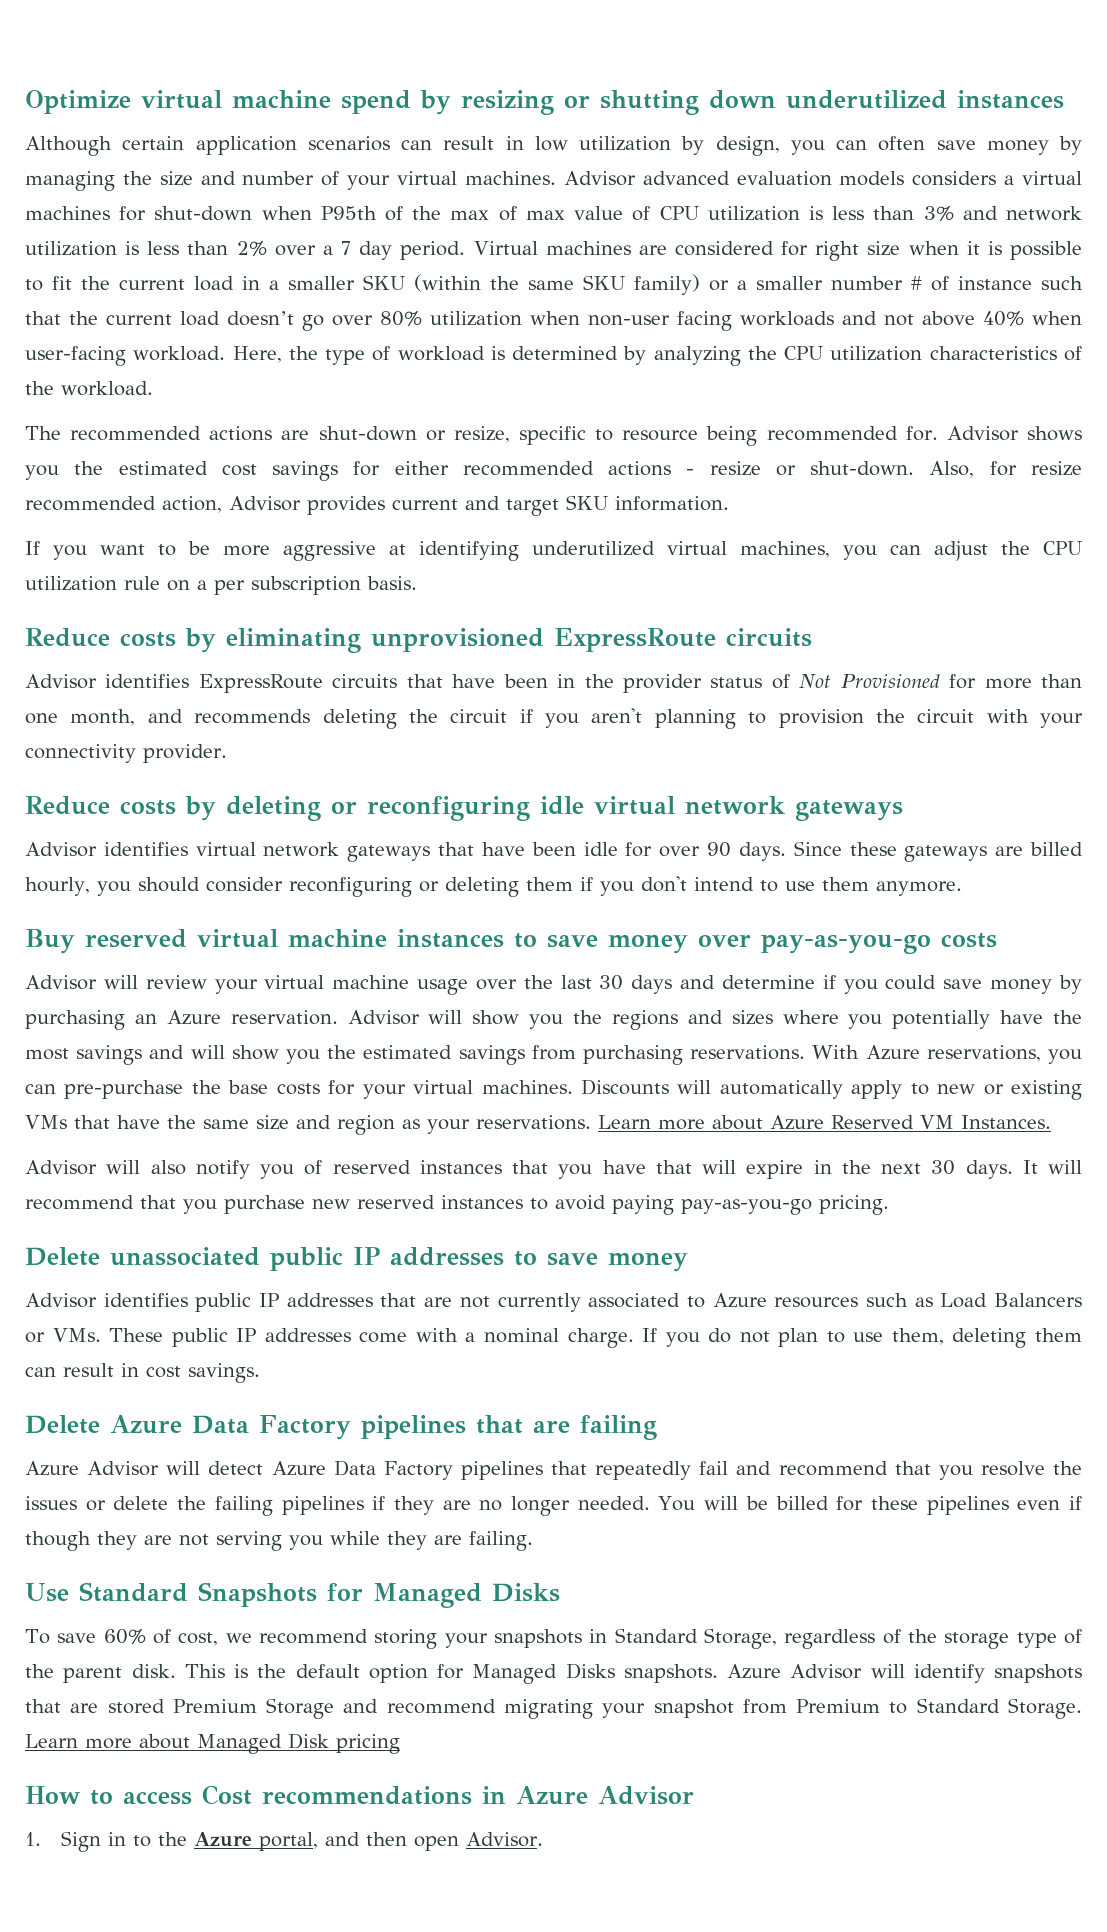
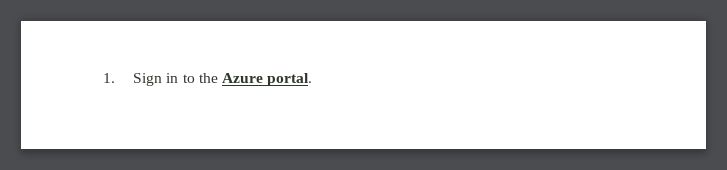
[25,90,1064,115] [25,136,1082,156] [25,171,1082,191] [25,206,1082,221] [25,241,1083,261] [25,274,1083,295] [25,311,1082,331] [25,346,1082,366] [25,381,153,396] [25,426,1082,446] [25,461,1082,481] [25,495,729,516] [25,541,1082,561] [25,576,417,595] [25,628,812,653] [25,674,1082,693] [25,708,1083,729] [25,744,227,763] [25,796,903,821] [25,841,1084,862] [25,876,962,897] [25,929,997,954] [25,975,1083,995] [25,1010,1082,1030] [25,1045,1083,1065] [25,1079,1082,1100] [25,1115,1051,1135] [25,1160,1082,1179] [25,1195,889,1215] [25,1247,688,1272] [25,1293,1082,1312] [25,1328,1082,1348] [25,1363,260,1383] [25,1415,657,1440] [25,1460,1082,1480] [25,1496,1082,1516] [25,1531,533,1551] [25,1582,560,1608] [25,1628,1083,1649] [25,1663,1082,1684] [25,1698,1083,1719] [25,1733,400,1754] [25,1785,694,1805] Optimize virtual machine spend by resizing or shutting down underutilized instances // Although certain application scenarios can result in low utilization by design, you can often save money by managing the size and number of your virtual machines. Advisor advanced evaluation models considers a virtual machines for shut-down when P95th of the max of max value of CPU utilization is less than 3% and network utilization is less than 2% over a 7 day period. Virtual machines are considered for right size when it is possible to fit the current load in a smaller SKU (within the same SKU family) or a smaller number # of instance such that the current load doesn’t go over 80% utilization when non-user facing workloads and not above 40% when user-facing workload. Here, the type of workload is determined by analyzing the CPU utilization characteristics of the workload. // The recommended actions are shut-down or resize, specific to resource being recommended for. Advisor shows you the estimated cost savings for either recommended actions - resize or shut-down. Also, for resize recommended action, Advisor provides current and target SKU information. // If you want to be more aggressive at identifying underutilized virtual machines, you can adjust the CPU utilization rule on a per subscription basis. // Reduce costs by eliminating unprovisioned ExpressRoute circuits // Advisor identifies ExpressRoute circuits that have been in the provider status of Not Provisioned for more than one month, and recommends deleting the circuit if you aren't planning to provision the circuit with your connectivity provider. // Reduce costs by deleting or reconfiguring idle virtual network gateways // Advisor identifies virtual network gateways that have been idle for over 90 days. Since these gateways are billed hourly, you should consider reconfiguring or deleting them if you don't intend to use them anymore. // Buy reserved virtual machine instances to save money over pay-as-you-go costs // Advisor will review your virtual machine usage over the last 30 days and determine if you could save money by purchasing an Azure reservation. Advisor will show you the regions and sizes where you potentially have the most savings and will show you the estimated savings from purchasing reservations. With Azure reservations, you can pre-purchase the base costs for your virtual machines. Discounts will automatically apply to new or existing VMs that have the same size and region as your reservations. Learn more about Azure Reserved VM Instances. // Advisor will also notify you of reserved instances that you have that will expire in the next 30 days. It will recommend that you purchase new reserved instances to avoid paying pay-as-you-go pricing. // Delete unassociated public IP addresses to save money // Advisor identifies public IP addresses that are not currently associated to Azure resources such as Load Balancers or VMs. These public IP addresses come with a nominal charge. If you do not plan to use them, deleting them can result in cost savings. // Delete Azure Data Factory pipelines that are failing // Azure Advisor will detect Azure Data Factory pipelines that repeatedly fail and recommend that you resolve the issues or delete the failing pipelines if they are no longer needed. You will be billed for these pipelines even if though they are not serving you while they are failing. // Use Standard Snapshots for Managed Disks // To save 60% of cost, we recommend storing your snapshots in Standard Storage, regardless of the storage type of the parent disk. This is the default option for Managed Disks snapshots. Azure Advisor will identify snapshots that are stored Premium Storage and recommend migrating your snapshot from Premium to Standard Storage. Learn more about Managed Disk pricing // How to access Cost recommendations in Azure Advisor // -> (103, 78) none
[259,1832,544,1851] portal, and then open Advisor. -> [267,73,313,86] portal.

